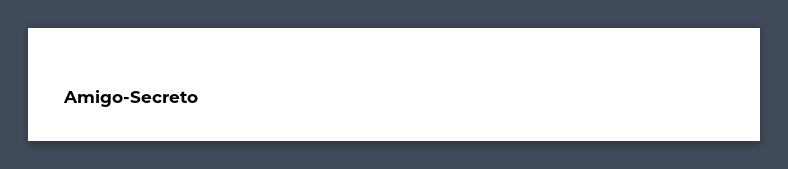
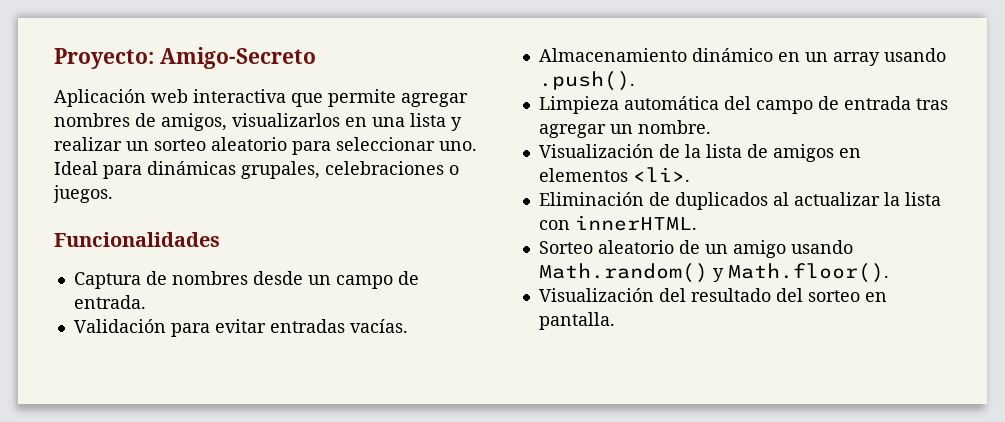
(63, 98) none -> [54,48,154,69] Proyecto:
(198, 98) none -> [54,89,468,107] [54,113,462,131] [54,137,477,155] [54,161,459,179] [53,185,113,203] [54,232,220,247] [73,271,419,289] [73,295,146,309] [73,319,408,337] [538,48,946,66] [538,71,635,91] [538,96,948,114] [538,120,711,138] [538,144,861,162] [538,167,690,182] [538,192,941,210] [538,215,697,231] [538,240,853,258] [538,263,889,283] [538,288,887,302] [538,312,615,330] // Aplicación web interactiva que permite agregar nombres de amigos, visualizarlos en una lista y realizar un sorteo aleatorio para seleccionar uno. Ideal para dinámicas grupales, celebraciones o juegos. // Funcionalidades // Captura de nombres desde un campo de entrada. // Validación para evitar entradas vacías. // Almacenamiento dinámico en un array usando .push(). // Limpieza automática del campo de entrada tras agregar un nombre. // Visualización de la lista de amigos en elementos <li>. // Eliminación de duplicados al actualizar la lista con innerHTML. // Sorteo aleatorio de un amigo usando Math.random() y Math.floor(). // Visualización del resultado del sorteo en pantalla.

